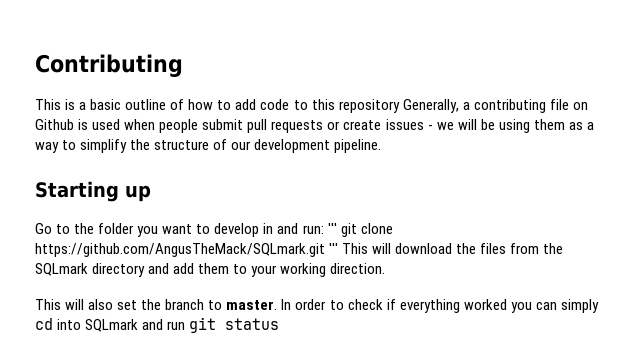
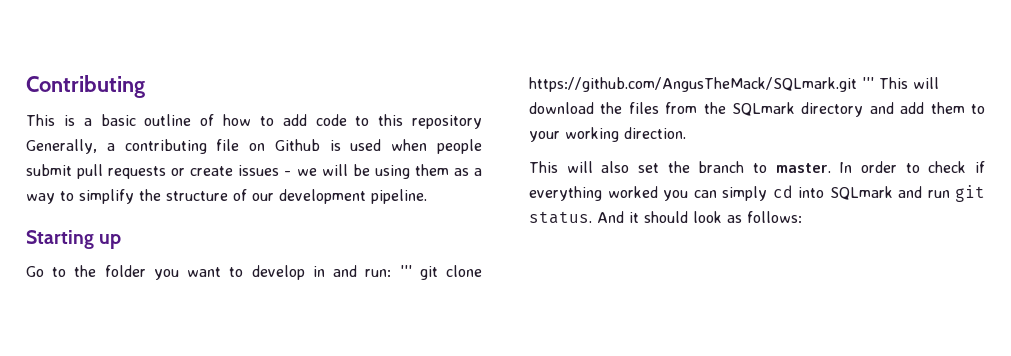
[225,318,280,330] status -> [529,211,802,224] status. And it should look as follows:

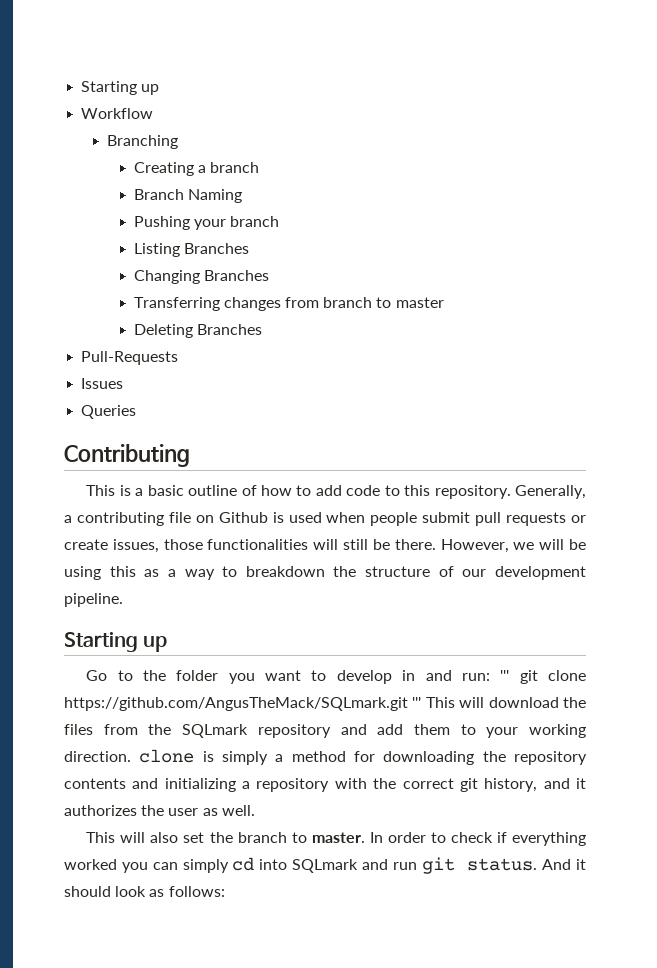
(26, 86) none -> [81,81,160,95] [81,108,154,119] [107,135,179,149] [133,162,260,176] [133,189,242,203] [133,216,280,230] [133,243,249,257] [133,270,269,284] [133,297,444,311] [133,324,262,338] [81,351,179,365] [81,378,124,389] [81,405,137,419] Starting up // Workflow // Branching // Creating a branch // Branch Naming // Pushing your branch // Listing Branches // Changing Branches // Transferring changes from branch to master // Deleting Branches // Pull-Requests // Issues // Queries //
[411,115,482,129] repository -> [434,485,511,499] repository.
[238,165,292,176] issues - -> [112,539,509,553] issues, those functionalities will still be there. However,
[414,164,449,176] them -> [109,566,136,577] this
[79,189,134,204] simplify -> [245,566,325,577] breakdown
[801,102,864,117] directory -> [257,724,331,738] repository
(686, 133) none -> [139,749,587,765] [64,778,587,792] [64,805,255,816] clone is simply a method for downloading the repository contents and initializing a repository with the correct git history, and it authorizes the user as well.

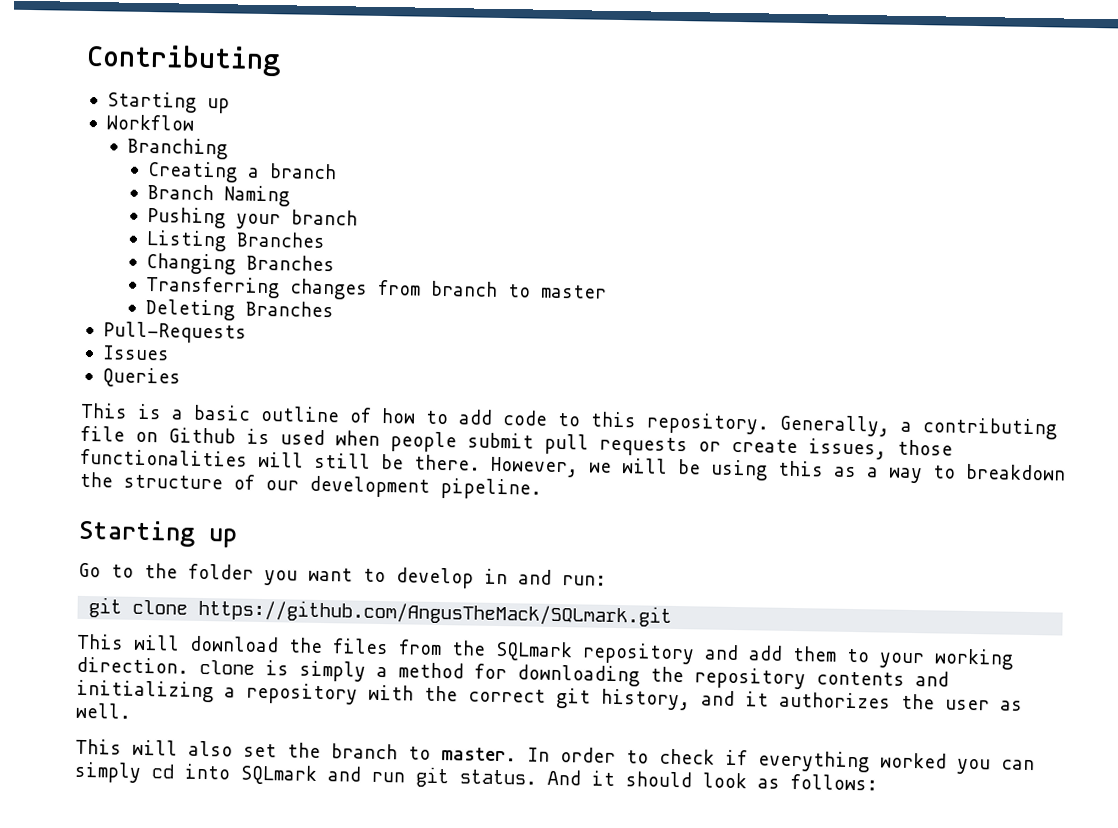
(81, 88) none -> [86,43,281,77] Contributing //
[64,444,190,467] // Contributing -> (181, 377) none
[500,670,510,681] ''' -> (607, 580) //
[412,697,422,708] ''' -> (673, 612) //

